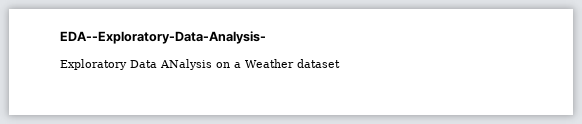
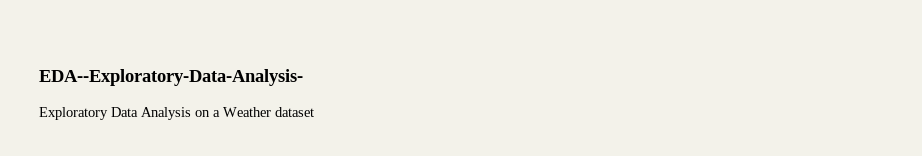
[160,59,212,70] ANalysis -> [141,107,191,120] Analysis

